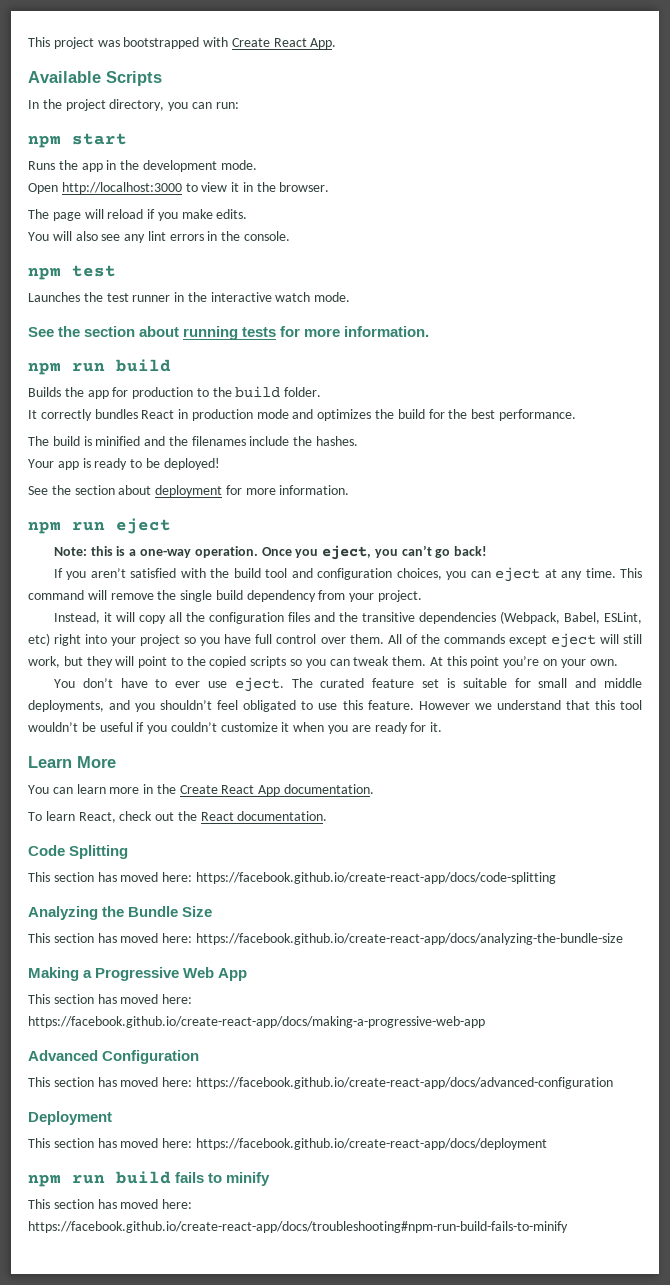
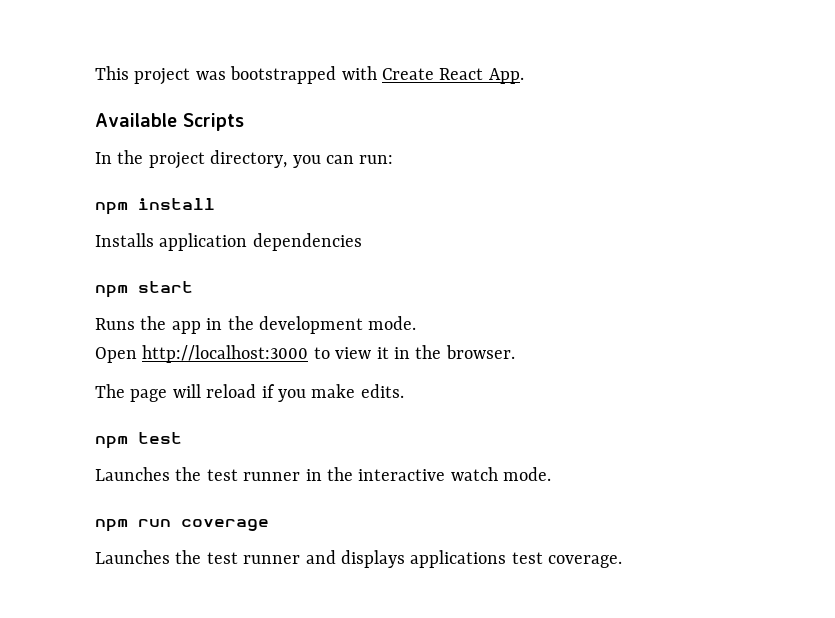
(239, 105) none -> [95,198,215,215] [95,233,362,251] // npm install // Installs application dependencies
[28,231,291,243] // You will also see any lint errors in the console. -> (404, 391) none
[28,326,430,340] [28,359,171,375] [28,386,322,399] [28,409,576,421] [28,436,359,446] [28,458,220,470] [28,485,350,497] [28,518,171,534] [53,545,488,560] [53,567,642,582] [28,590,423,602] [53,611,642,624] [28,633,642,648] [28,656,618,668] [53,677,642,692] [28,700,643,712] [28,722,443,734] [28,756,116,768] [28,784,375,796] [28,811,328,823] [28,845,129,859] [28,872,556,884] [28,906,213,920] [28,933,623,945] [28,967,248,981] [28,994,193,1004] [28,1016,485,1028] [28,1050,200,1064] [28,1077,613,1089] [28,1111,112,1125] [28,1138,547,1150] [28,1171,271,1187] [28,1199,193,1209] [28,1221,568,1233] See the section about running tests for more information. // npm run build // Builds the app for production to the build folder. // It correctly bundles React in production mode and optimizes the build for the best performance. // The build is minified and the filenames include the hashes. // Your app is ready to be deployed! // See the section about deployment for more information. // npm run eject // Note: this is a one-way operation. Once you eject, you can’t go back! // If you aren’t satisfied with the build tool and configuration choices, you can eject at any time. This command will remove the single build dependency from your project. // Instead, it will copy all the configuration files and the transitive dependencies (Webpack, Babel, ESLint, etc) right into your project so you have full control over them. All of the commands except eject will still work, but they will point to the copied scripts so you can tweak them. At this point you’re on your own. // You don’t have to ever use eject. The curated feature set is suitable for small and middle deployments, and you shouldn’t feel obligated to use this feature. However we understand that this tool wouldn’t be useful if you couldn’t customize it when you are ready for it. // Learn More // You can learn more in the Create React App documentation. // To learn React, check out the React documentation. // Code Splitting // This section has moved here: https://facebook.github.io/create-react-app/docs/code-splitting // Analyzing the Bundle Size // This section has moved here: https://facebook.github.io/create-react-app/docs/analyzing-the-bundle-size // Making a Progressive Web App // This section has moved here: https://facebook.github.io/create-react-app/docs/making-a-progressive-web-app // Advanced Configuration // This section has moved here: https://facebook.github.io/create-react-app/docs/advanced-configuration // Deployment // This section has moved here: https://facebook.github.io/create-react-app/docs/deployment // npm run build fails to minify // This section has moved here: https://facebook.github.io/create-react-app/docs/troubleshooting#npm-run-build-fails-to-minify -> [95,519,269,532] [95,550,623,568] npm run coverage // Launches the test runner and displays applications test coverage.

